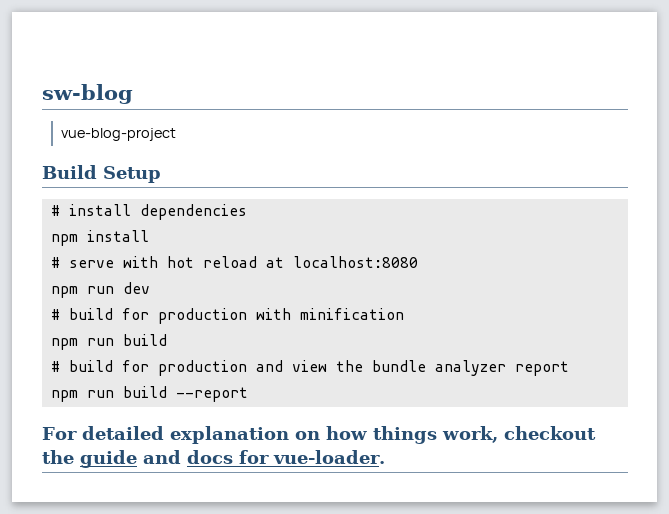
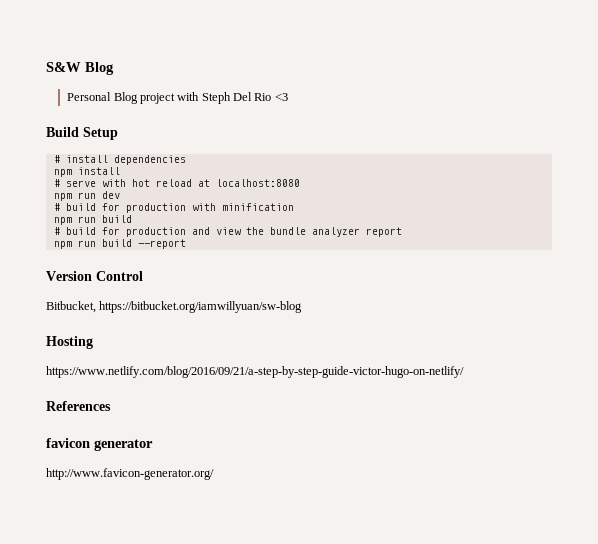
[42,84,133,104] [60,128,176,141] sw-blog // vue-blog-project -> [46,62,114,75] [67,92,288,104] S&W Blog // Personal Blog project with Steph Del Rio <3
[42,426,596,444] [42,450,385,468] For detailed explanation on how things work, checkout the guide and docs for vue-loader. -> [46,271,143,281] [46,301,303,313] [46,336,93,349] [46,366,464,378] [46,401,111,411] [46,438,153,451] [46,468,214,480] Version Control // Bitbucket, https://bitbucket.org/iamwillyuan/sw-blog // Hosting // https://www.netlify.com/blog/2016/09/21/a-step-by-step-guide-victor-hugo-on-netlify/ // References // favicon generator // http://www.favicon-generator.org/

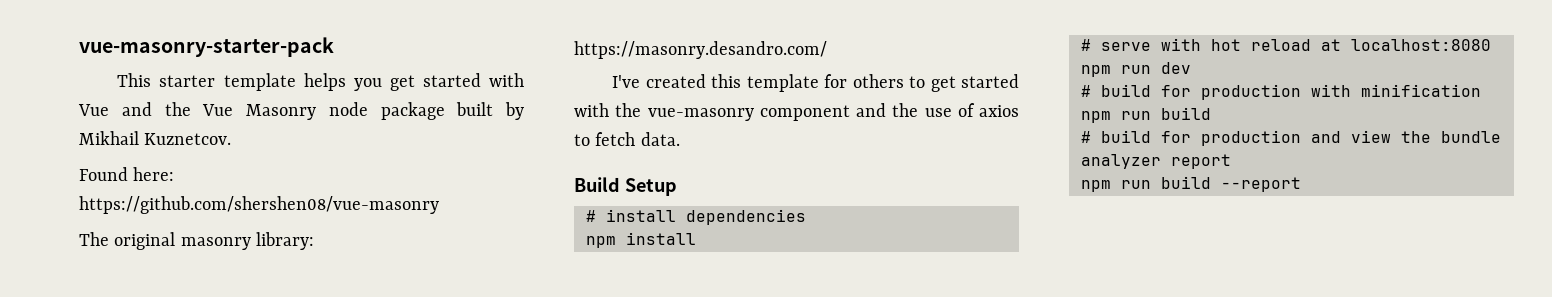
[46,62,114,75] [67,92,288,104] S&W Blog // Personal Blog project with Steph Del Rio <3 -> [79,37,334,57] [117,73,525,91] [78,102,524,120] [79,131,232,145] [79,167,175,181] [79,196,439,214] [79,232,315,250] [574,41,827,59] [612,74,1019,92] [574,103,1019,121] [574,132,680,146] vue-masonry-starter-pack // This starter template helps you get started with Vue and the Vue Masonry node package built by Mikhail Kuznetcov. // Found here: https://github.com/shershen08/vue-masonry // The original masonry library: https://masonry.desandro.com/ // I've created this template for others to get started with the vue-masonry component and the use of axios to fetch data.
[46,271,143,281] [46,301,303,313] [46,336,93,349] [46,366,464,378] [46,401,111,411] [46,438,153,451] [46,468,214,480] // Version Control // Bitbucket, https://bitbucket.org/iamwillyuan/sw-blog // Hosting // https://www.netlify.com/blog/2016/09/21/a-step-by-step-guide-victor-hugo-on-netlify/ // References // favicon generator // http://www.favicon-generator.org/ -> (1301, 184) none

